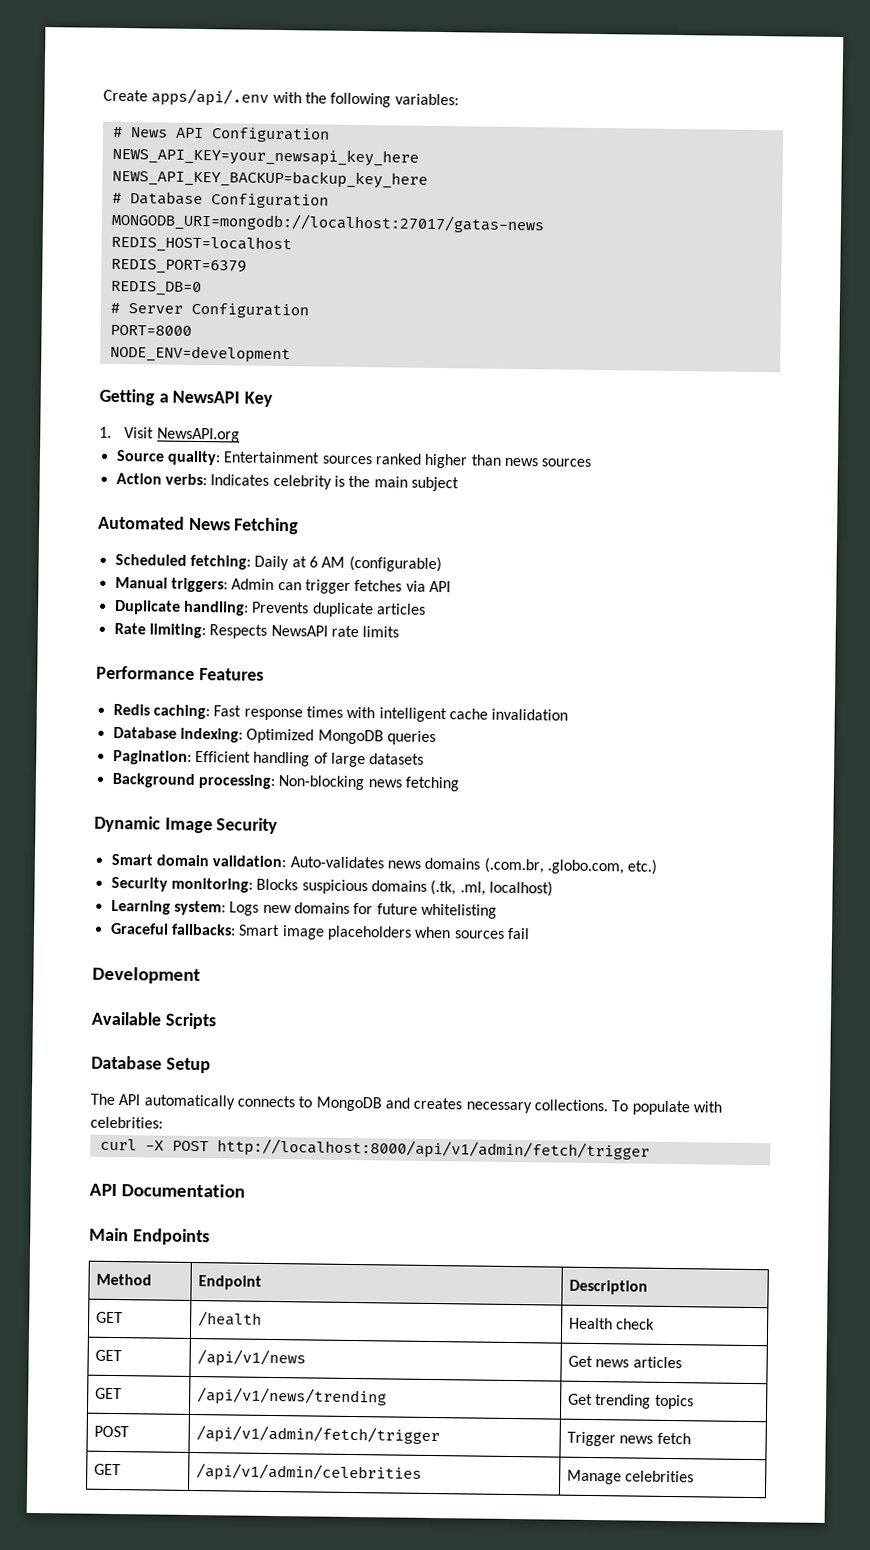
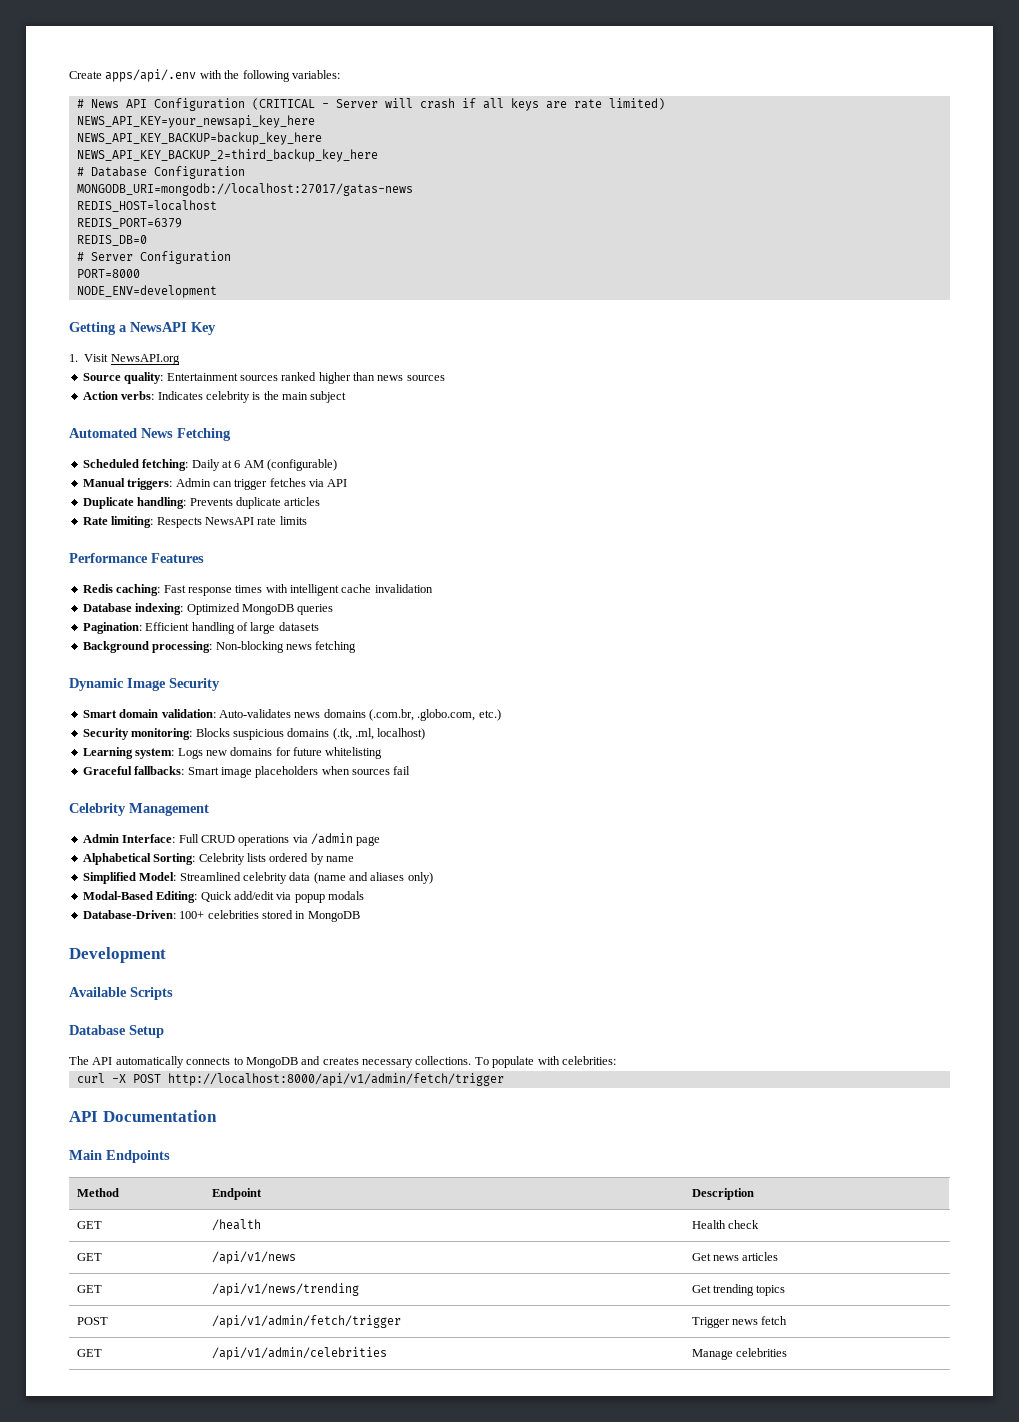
(330, 135) none -> [251,98,665,111] (CRITICAL - Server will crash if all keys are rate limited)
(428, 178) none -> [76,149,378,162] // NEWS_API_KEY_BACKUP_2=third_backup_key_here
(530, 933) none -> [69,803,209,816] [82,833,381,846] [82,853,354,865] [82,872,433,884] [82,891,364,903] [82,910,360,922] // Celebrity Management // Admin Interface: Full CRUD operations via /admin page // Alphabetical Sorting: Celebrity lists ordered by name // Simplified Model: Streamlined celebrity data (name and aliases only) // Modal-Based Editing: Quick add/edit via popup modals // Database-Driven: 100+ celebrities stored in MongoDB

